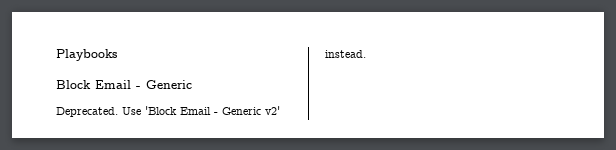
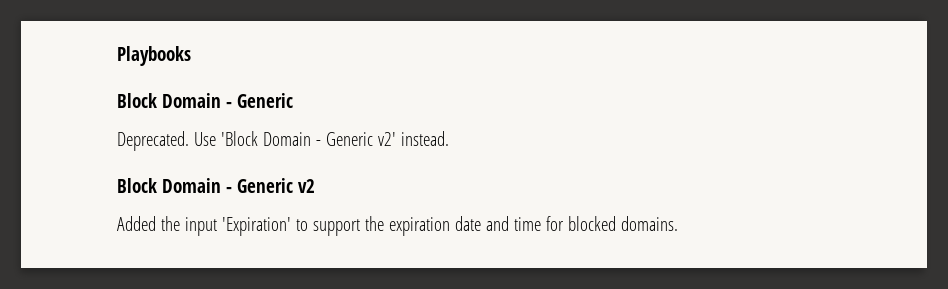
[95,80,131,89] Email -> [162,93,221,108] Domain
[180,107,211,115] Email -> [262,132,311,146] Domain
(366, 54) none -> [117,178,315,193] [117,216,678,236] // Block Domain - Generic v2 // Added the input 'Expiration' to support the expiration date and time for blocked domains.

